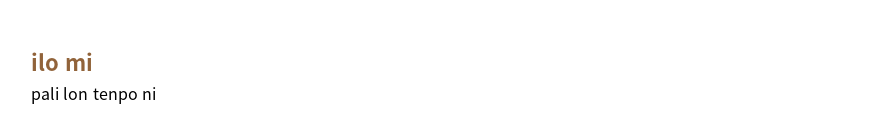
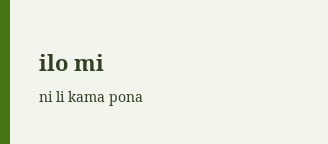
[31,87,156,104] pali lon tenpo ni -> [39,91,143,106] ni li kama pona

